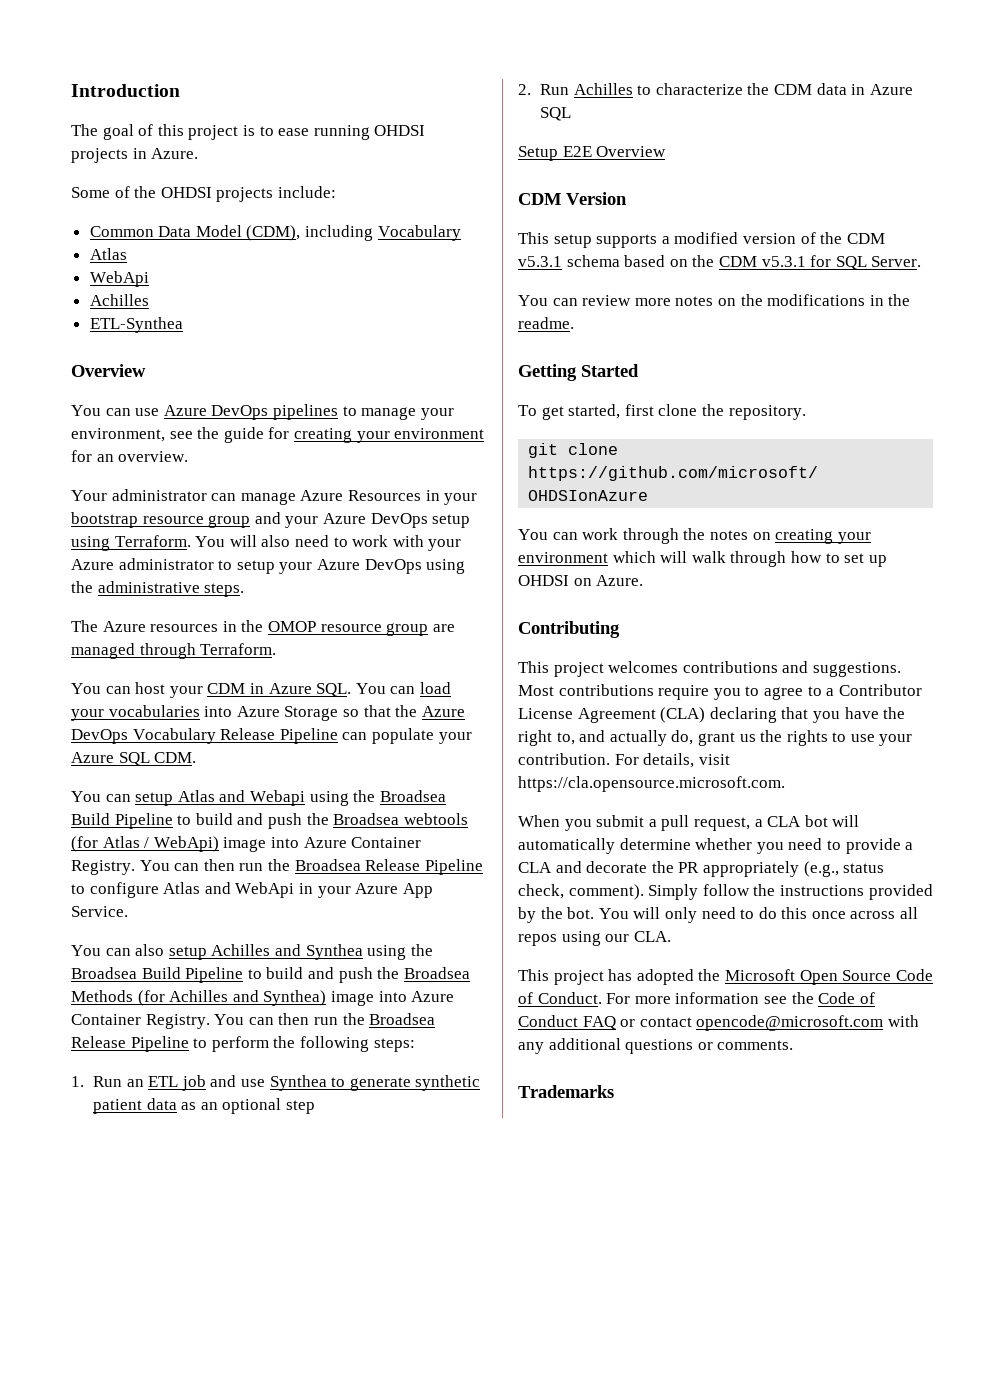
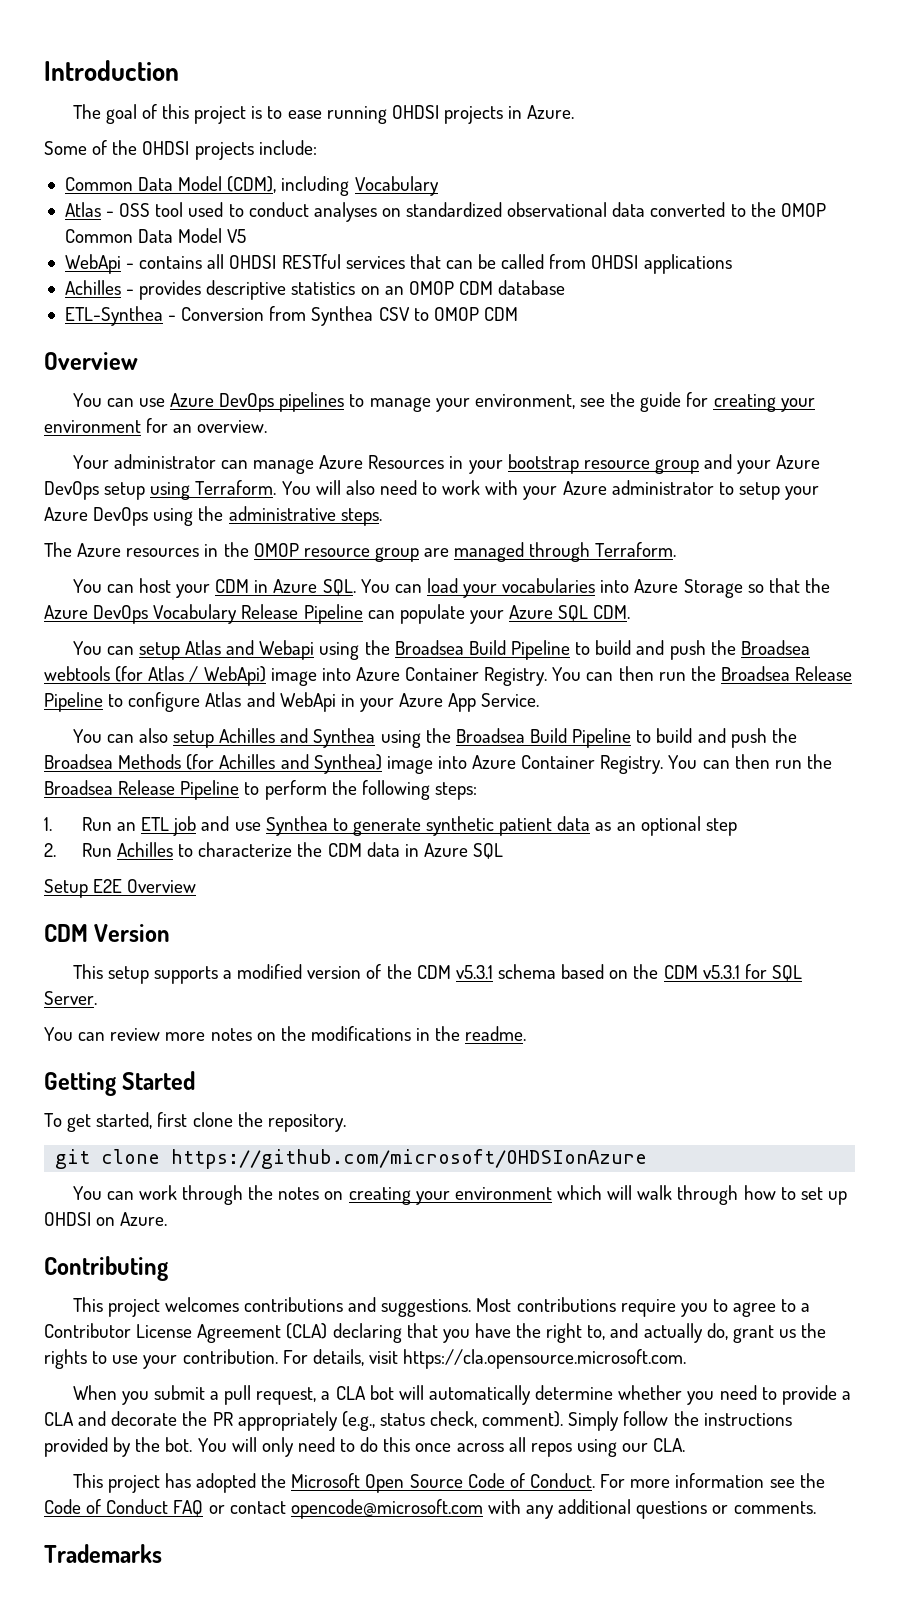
[89,271,149,287] [89,294,149,306] [89,317,183,333] // WebApi // Achilles // ETL-Synthea -> [106,202,826,222] [64,228,247,243] [64,254,732,274] [64,280,566,300] [64,306,518,326] - OSS tool used to conduct analyses on standardized observational data converted to the OMOP Common Data Model V5 // WebApi - contains all OHDSI RESTful services that can be called from OHDSI applications // Achilles - provides descriptive statistics on an OMOP CDM database // ETL-Synthea - Conversion from Synthea CSV to OMOP CDM

